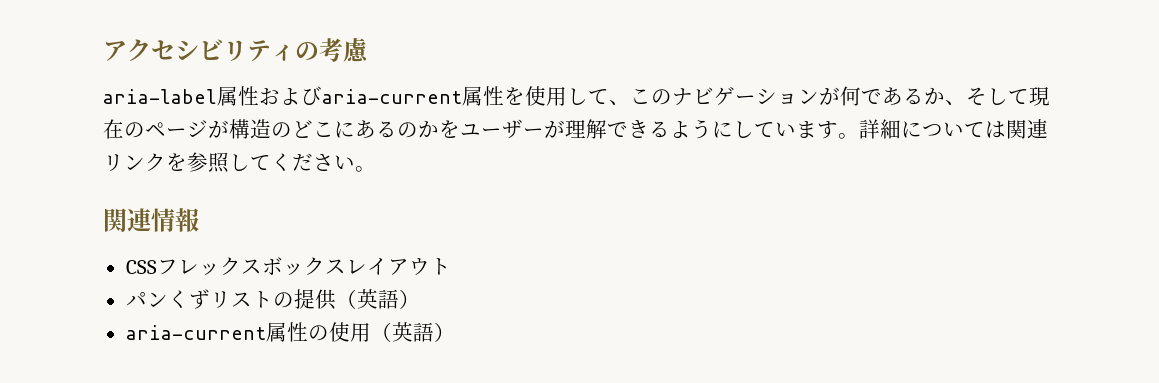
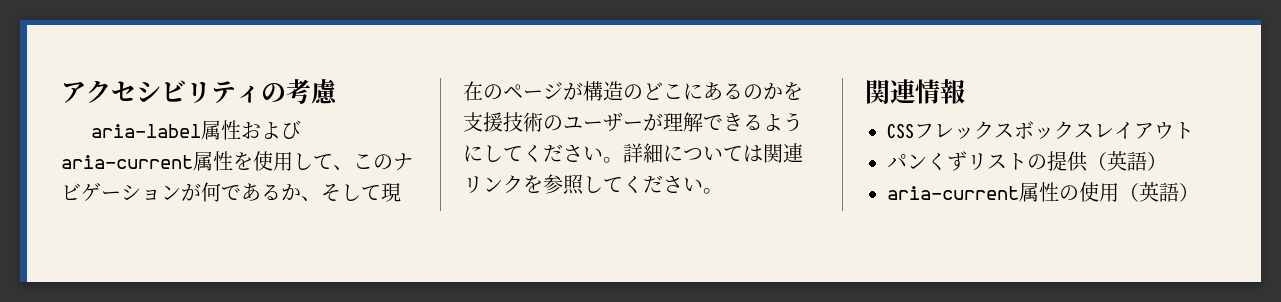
(460, 129) none -> [463,112,563,132] 支援技術の
[775,121,838,139] います -> [523,144,603,162] ください

